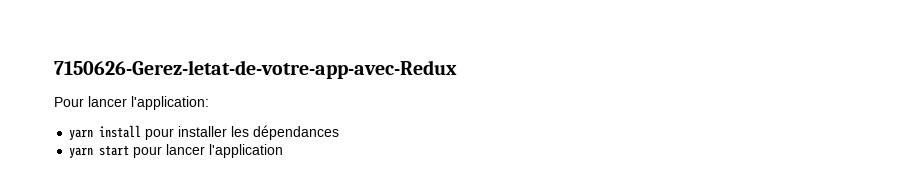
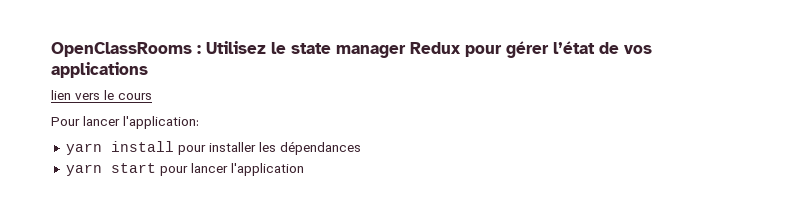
[54,60,457,79] 7150626-Gerez-letat-de-votre-app-avec-Redux -> [51,41,652,58] [51,62,148,78] [51,90,152,100] OpenClassRooms : Utilisez le state manager Redux pour gérer l’état de vos applications // lien vers le cours

